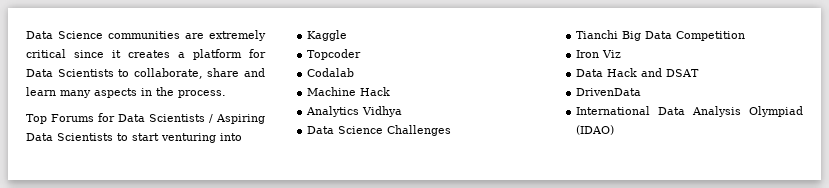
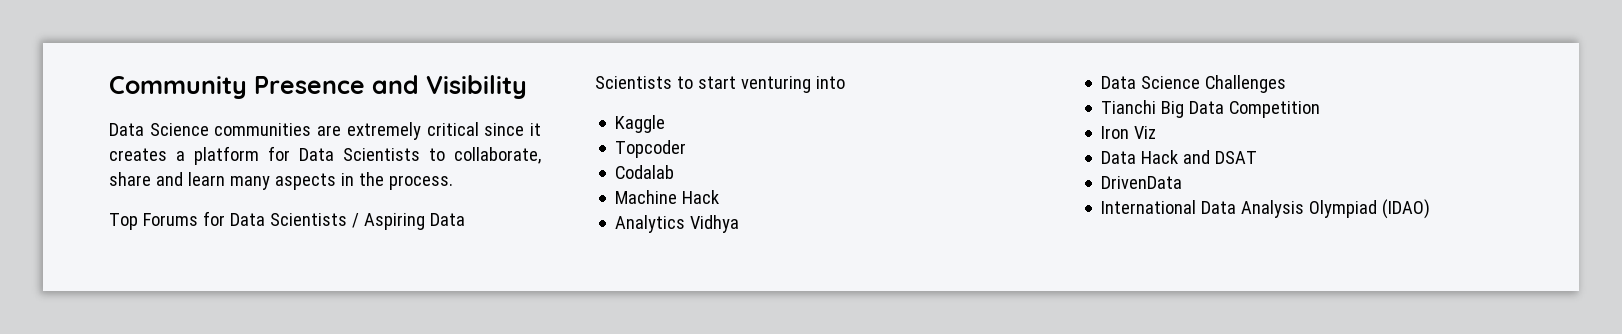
(26, 35) none -> [109,75,527,99] Community Presence and Visibility //

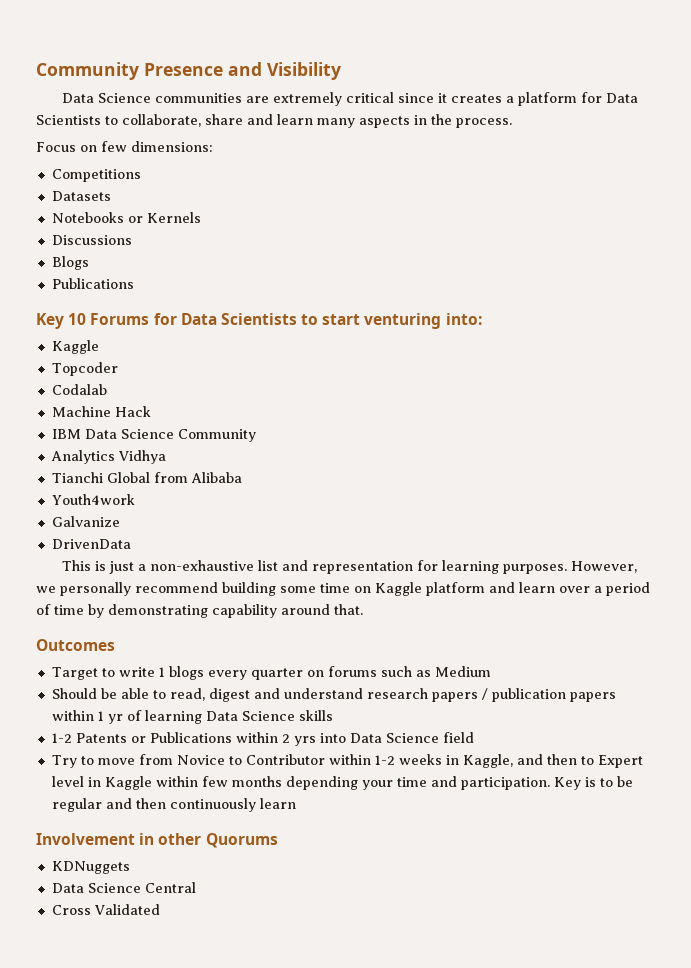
[109,211,425,230] Top Forums for Data Scientists / Aspiring -> [36,141,213,152] [51,169,141,182] [51,191,111,201] [51,212,201,223] [51,235,132,245] [51,256,89,270] [51,278,134,289] [36,313,177,329] Focus on few dimensions: // Competitions // Datasets // Notebooks or Kernels // Discussions // Blogs // Publications // Key 10 Forums for
[815,76,845,89] into -> [445,313,482,325] into:
[615,215,740,233] [1101,75,1287,93] [1101,100,1321,118] [1101,126,1157,139] [1101,150,1258,164] [1101,176,1183,189] [1101,199,1431,219] Analytics Vidhya // Data Science Challenges // Tianchi Big Data Competition // Iron Viz // Data Hack and DSAT // DrivenData // International Data Analysis Olympiad (IDAO) -> [51,429,256,442] [50,450,166,464] [51,472,242,483] [51,494,135,505] [51,516,120,527] [51,539,131,549] [61,560,637,574] [36,582,650,596] [36,604,363,618] [36,639,115,651] [51,666,491,680] [51,688,616,702] [51,710,333,724] [51,732,474,746] [51,754,643,768] [51,776,633,790] [51,798,296,812] [36,833,278,848] [51,861,130,874] [51,882,196,893] [51,904,160,915] IBM Data Science Community // Analytics Vidhya // Tianchi Global from Alibaba // Youth4work // Galvanize // DrivenData // This is just a non-exhaustive list and representation for learning purposes. However, we personally recommend building some time on Kaggle platform and learn over a period of time by demonstrating capability around that. // Outcomes // Target to write 1 blogs every quarter on forums such as Medium // Should be able to read, digest and understand research papers / publication papers within 1 yr of learning Data Science skills // 1-2 Patents or Publications within 2 yrs into Data Science field // Try to move from Novice to Contributor within 1-2 weeks in Kaggle, and then to Expert level in Kaggle within few months depending your time and participation. Key is to be regular and then continuously learn // Involvement in other Quorums // KDNuggets // Data Science Central // Cross Validated

